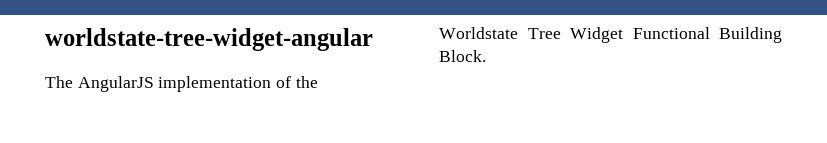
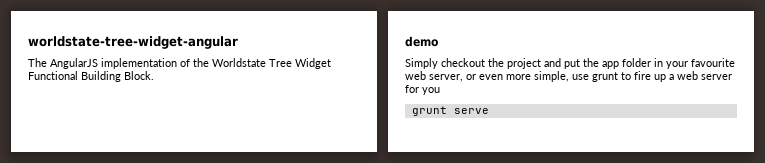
(486, 56) none -> [405,36,438,47] [405,58,735,69] [405,71,732,82] [405,85,440,95] [411,106,489,116] // demo // Simply checkout the project and put the app folder in your favourite web server, or even more simple, use grunt to fire up a web server for you // grunt serve

